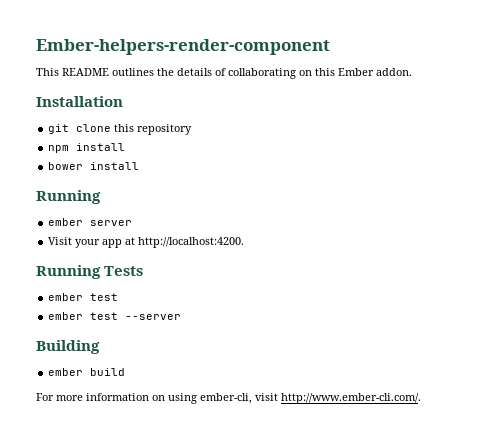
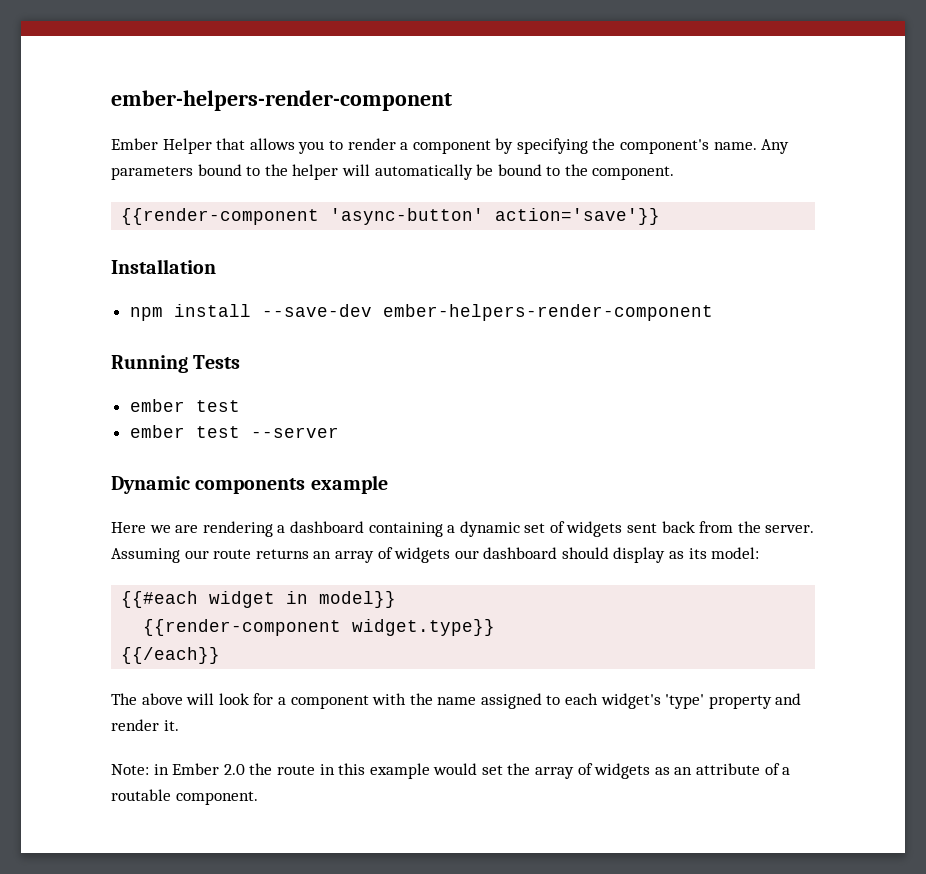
[36,39,330,55] [36,68,412,79] [36,96,123,107] [48,124,193,135] [48,143,126,153] [48,162,140,170] [36,190,101,204] [48,218,133,226] [48,237,245,248] Ember-helpers-render-component // This README outlines the details of collaborating on this Ember addon. // Installation // git clone this repository // npm install // bower install // Running // ember server // Visit your app at http://localhost:4200. -> [111,90,452,111] [111,138,790,154] [111,164,675,180] [121,208,661,225] [111,259,216,274] [129,304,713,321] ember-helpers-render-component // Ember Helper that allows you to render a component by specifying the component's name. Any parameters bound to the helper will automatically be bound to the component. // {{render-component 'async-button' action='save'}} // Installation // npm install --save-dev ember-helpers-render-component
[36,340,100,354] [48,368,126,376] [36,393,421,404] Building // ember build // For more information on using ember-cli, visit http://www.ember-cli.com/. -> [111,475,388,494] [111,521,815,537] [111,547,760,563] [121,591,397,608] [143,619,496,636] [121,647,221,664] [111,693,802,709] [111,719,179,731] [111,763,791,779] [111,789,258,805] Dynamic components example // Here we are rendering a dashboard containing a dynamic set of widgets sent back from the server. Assuming our route returns an array of widgets our dashboard should display as its model: // {{#each widget in model}} // {{render-component widget.type}} // {{/each}} // The above will look for a component with the name assigned to each widget's 'type' property and render it. // Note: in Ember 2.0 the route in this example would set the array of widgets as an attribute of a routable component.

